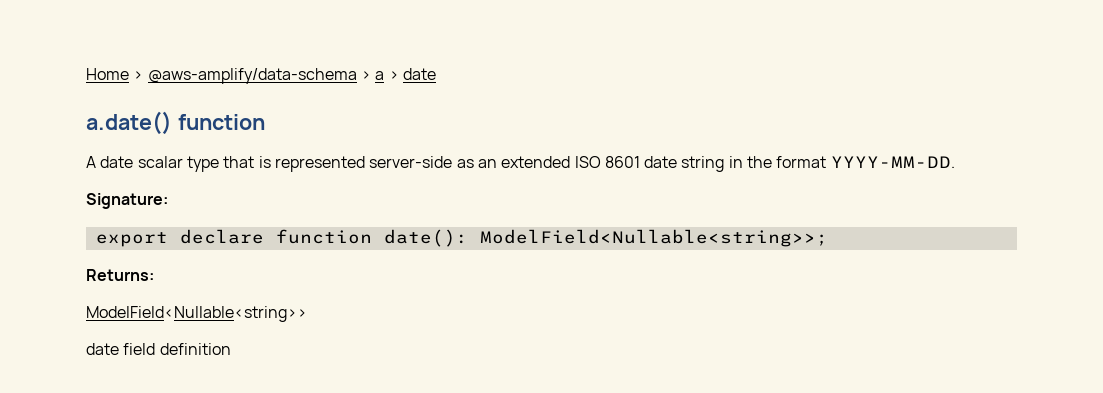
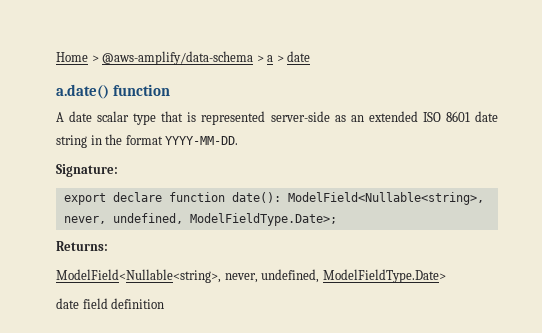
[479,229,828,247] [86,269,154,281] [86,306,307,322] ModelField<Nullable<string>>; // Returns: // ModelField<Nullable<string>> -> [287,192,484,205] [63,213,337,226] [56,241,108,251] [56,269,446,283] ModelField<Nullable<string>, never, undefined, ModelFieldType.Date>; // Returns: // ModelField<Nullable<string>, never, undefined, ModelFieldType.Date>

